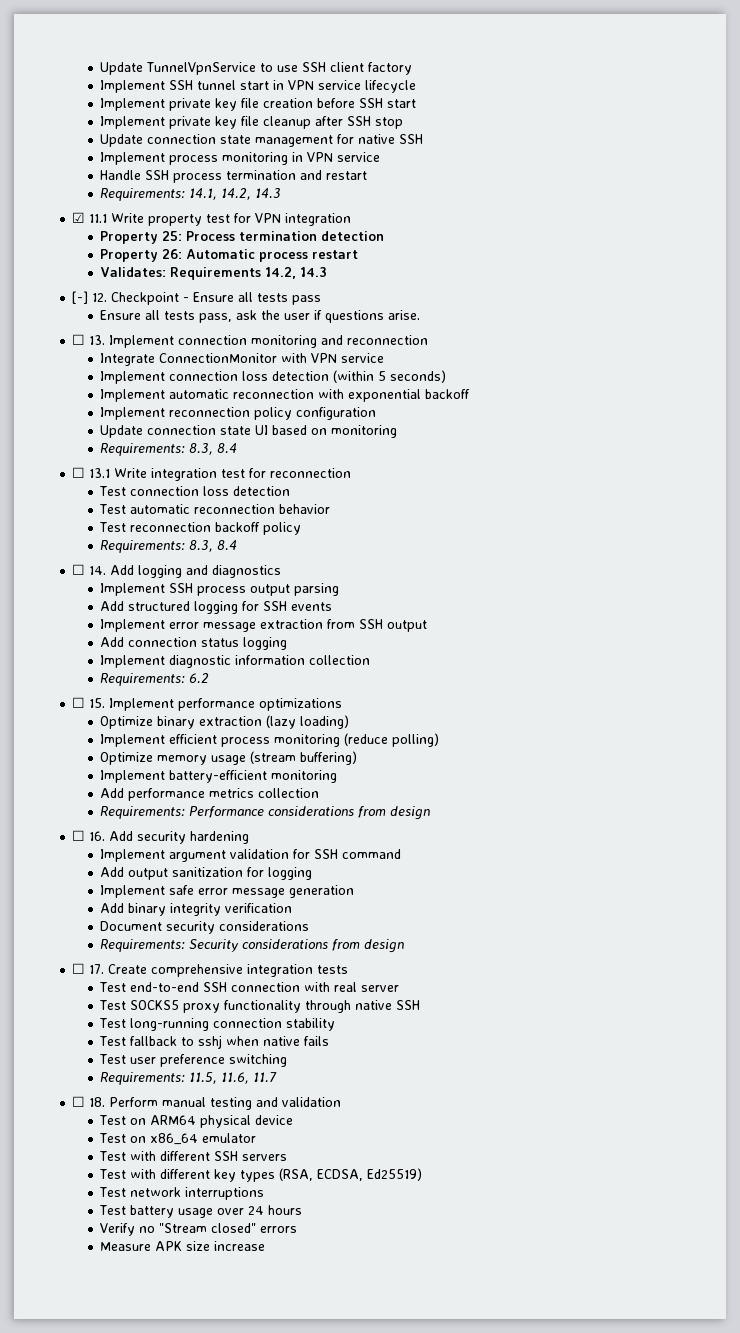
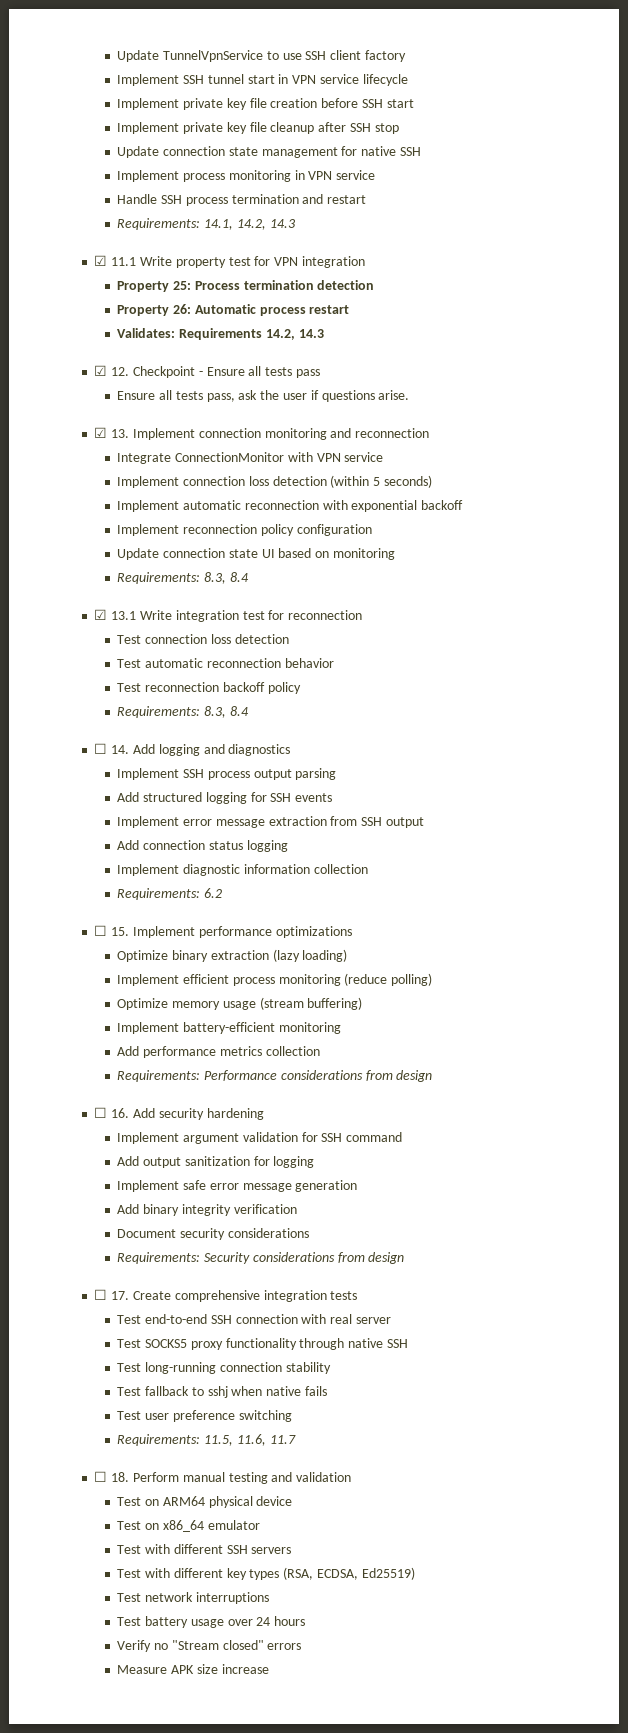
[72,291,89,304] [-] -> [94,365,108,376] ☑
[72,334,86,345] ☐ -> [94,427,108,438] ☑
[72,467,86,478] ☐ -> [94,609,108,620] ☑

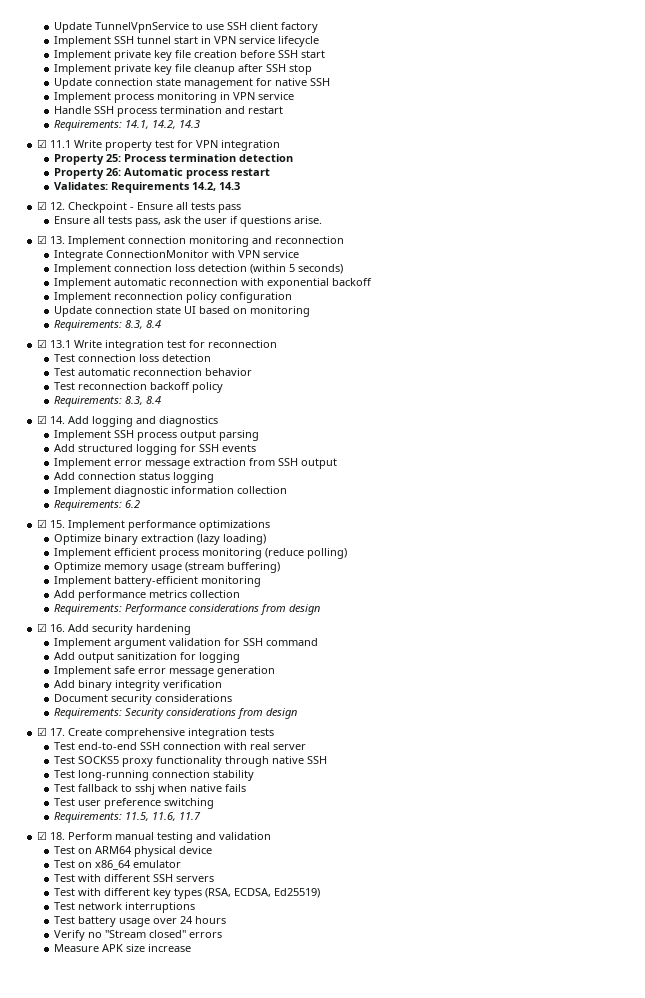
[94,743,108,754] ☐ -> [37,415,48,424] ☑
[94,925,108,936] ☐ -> [37,519,48,528] ☑
[94,1107,108,1118] ☐ -> [37,623,48,632] ☑
[94,1289,108,1300] ☐ -> [37,727,48,736] ☑
[94,1471,108,1482] ☐ -> [37,831,48,840] ☑

